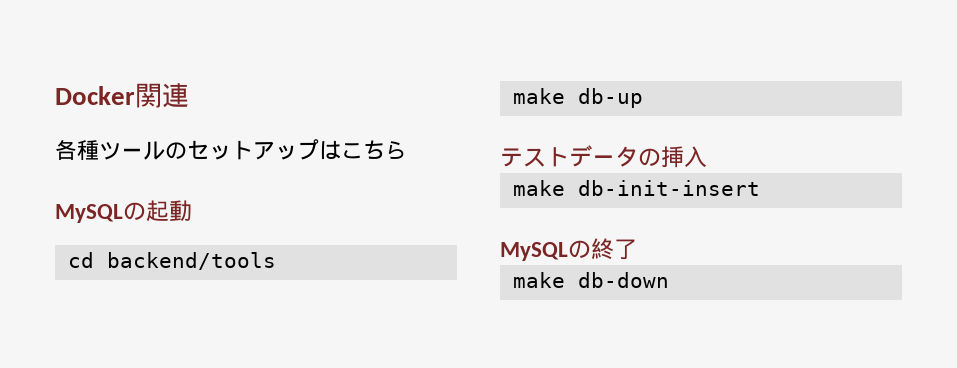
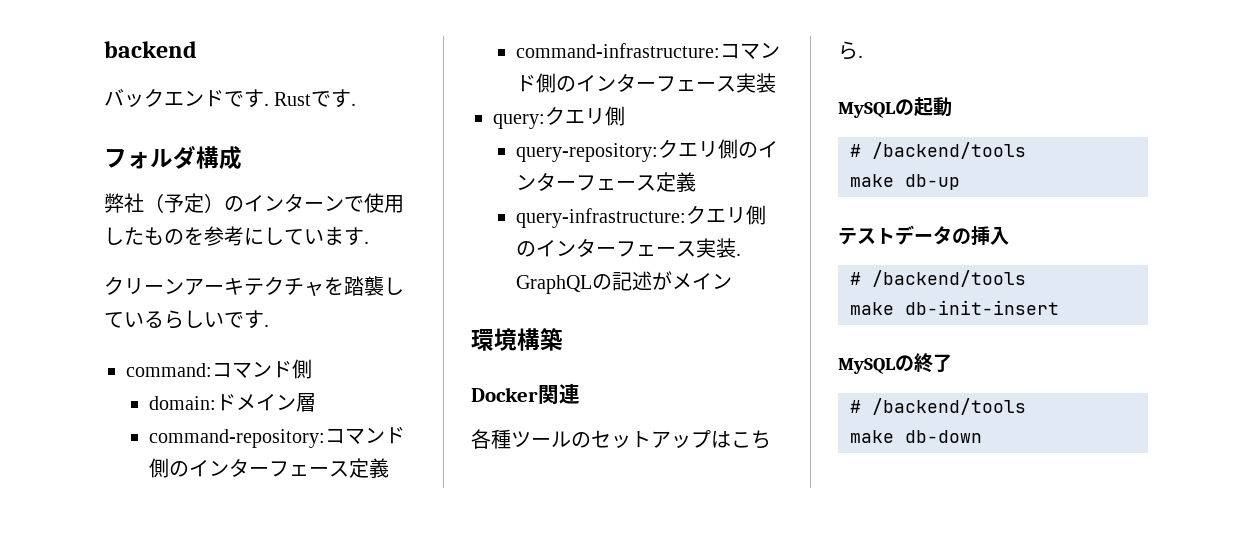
(55, 95) none -> [104,41,197,58] [104,88,357,108] [104,145,242,170] [104,193,404,213] [104,226,369,246] [104,276,404,296] [104,310,269,329] [126,359,312,379] [149,393,317,412] [149,427,406,448] [149,458,390,478] [516,42,781,59] [516,73,777,93] [493,106,625,129] [516,139,779,162] [516,172,697,192] [516,205,767,228] [516,238,742,258] [516,271,733,294] [471,328,563,351] backend // バックエンドです. Rustです. // フォルダ構成 // 弊社（予定）のインターンで使用したものを参考にしています. // クリーンアーキテクチャを踏襲しているらしいです. // command:コマンド側 // domain:ドメイン層 // command-repository:コマンド側のインターフェース定義 // command-infrastructure:コマンド側のインターフェース実装 // query:クエリ側 // query-repository:クエリ側のインターフェース定義 // query-infrastructure:クエリ側のインターフェース実装. GraphQLの記述がメイン // 環境構築 //
(407, 150) none -> [858,55,863,58] .
[67,252,276,270] cd backend/tools -> [850,142,1026,159] # /backend/tools
(707, 157) none -> [850,270,1026,287] // # /backend/tools
(637, 249) none -> [850,398,1026,415] // # /backend/tools

